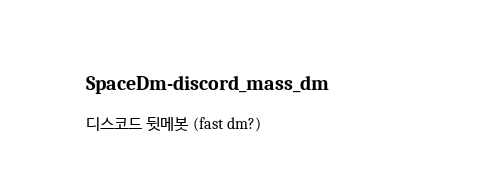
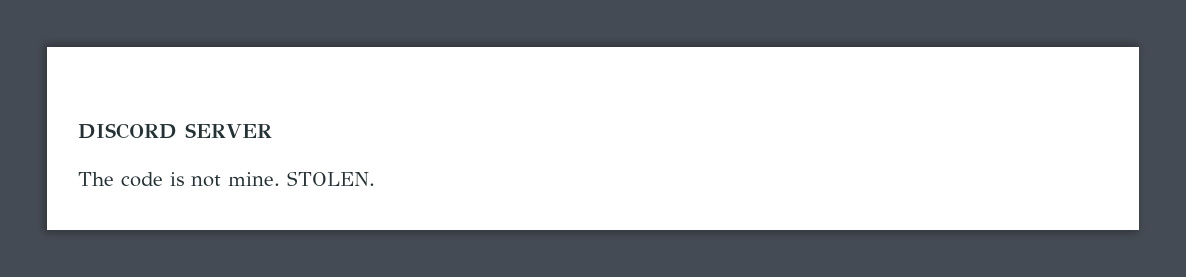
[86,75,329,94] [86,117,261,132] SpaceDm-discord_mass_dm // 디스코드 뒷메봇 (fast dm?) -> [78,123,272,139] [78,171,375,187] DISCORD SERVER // The code is not mine. STOLEN.

